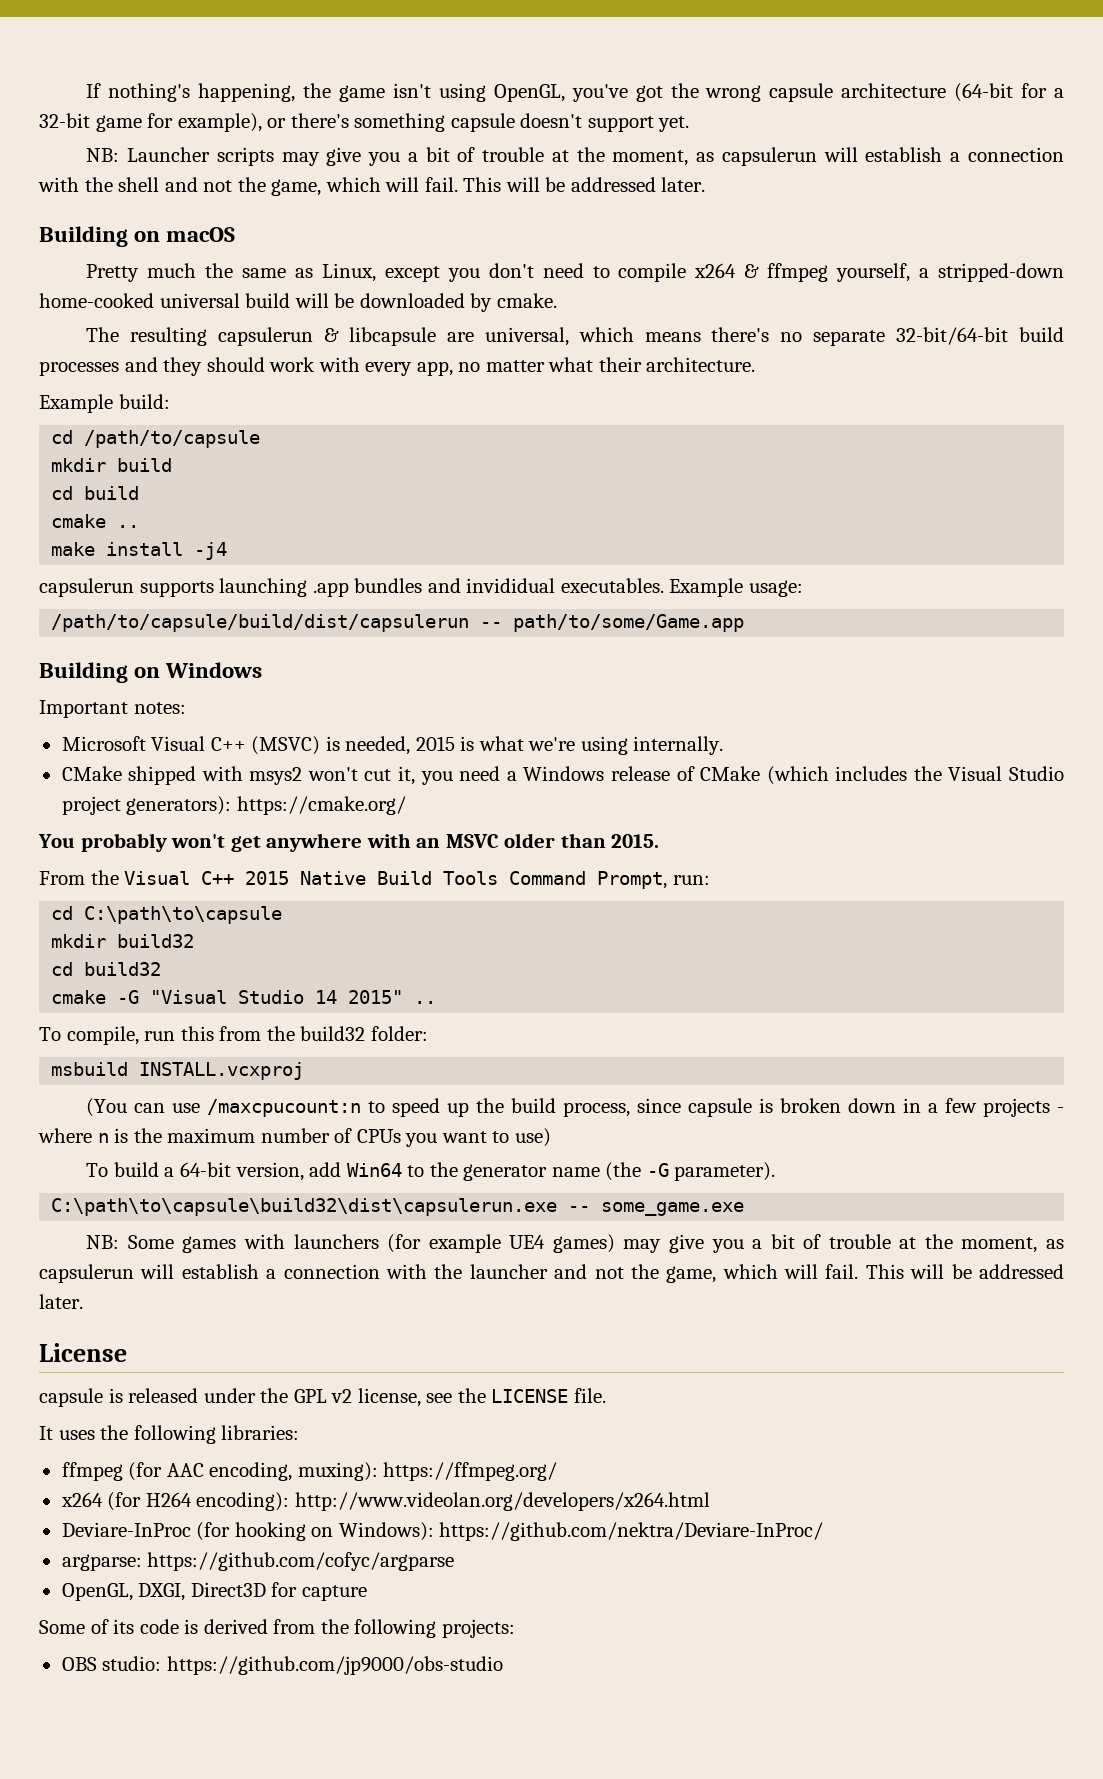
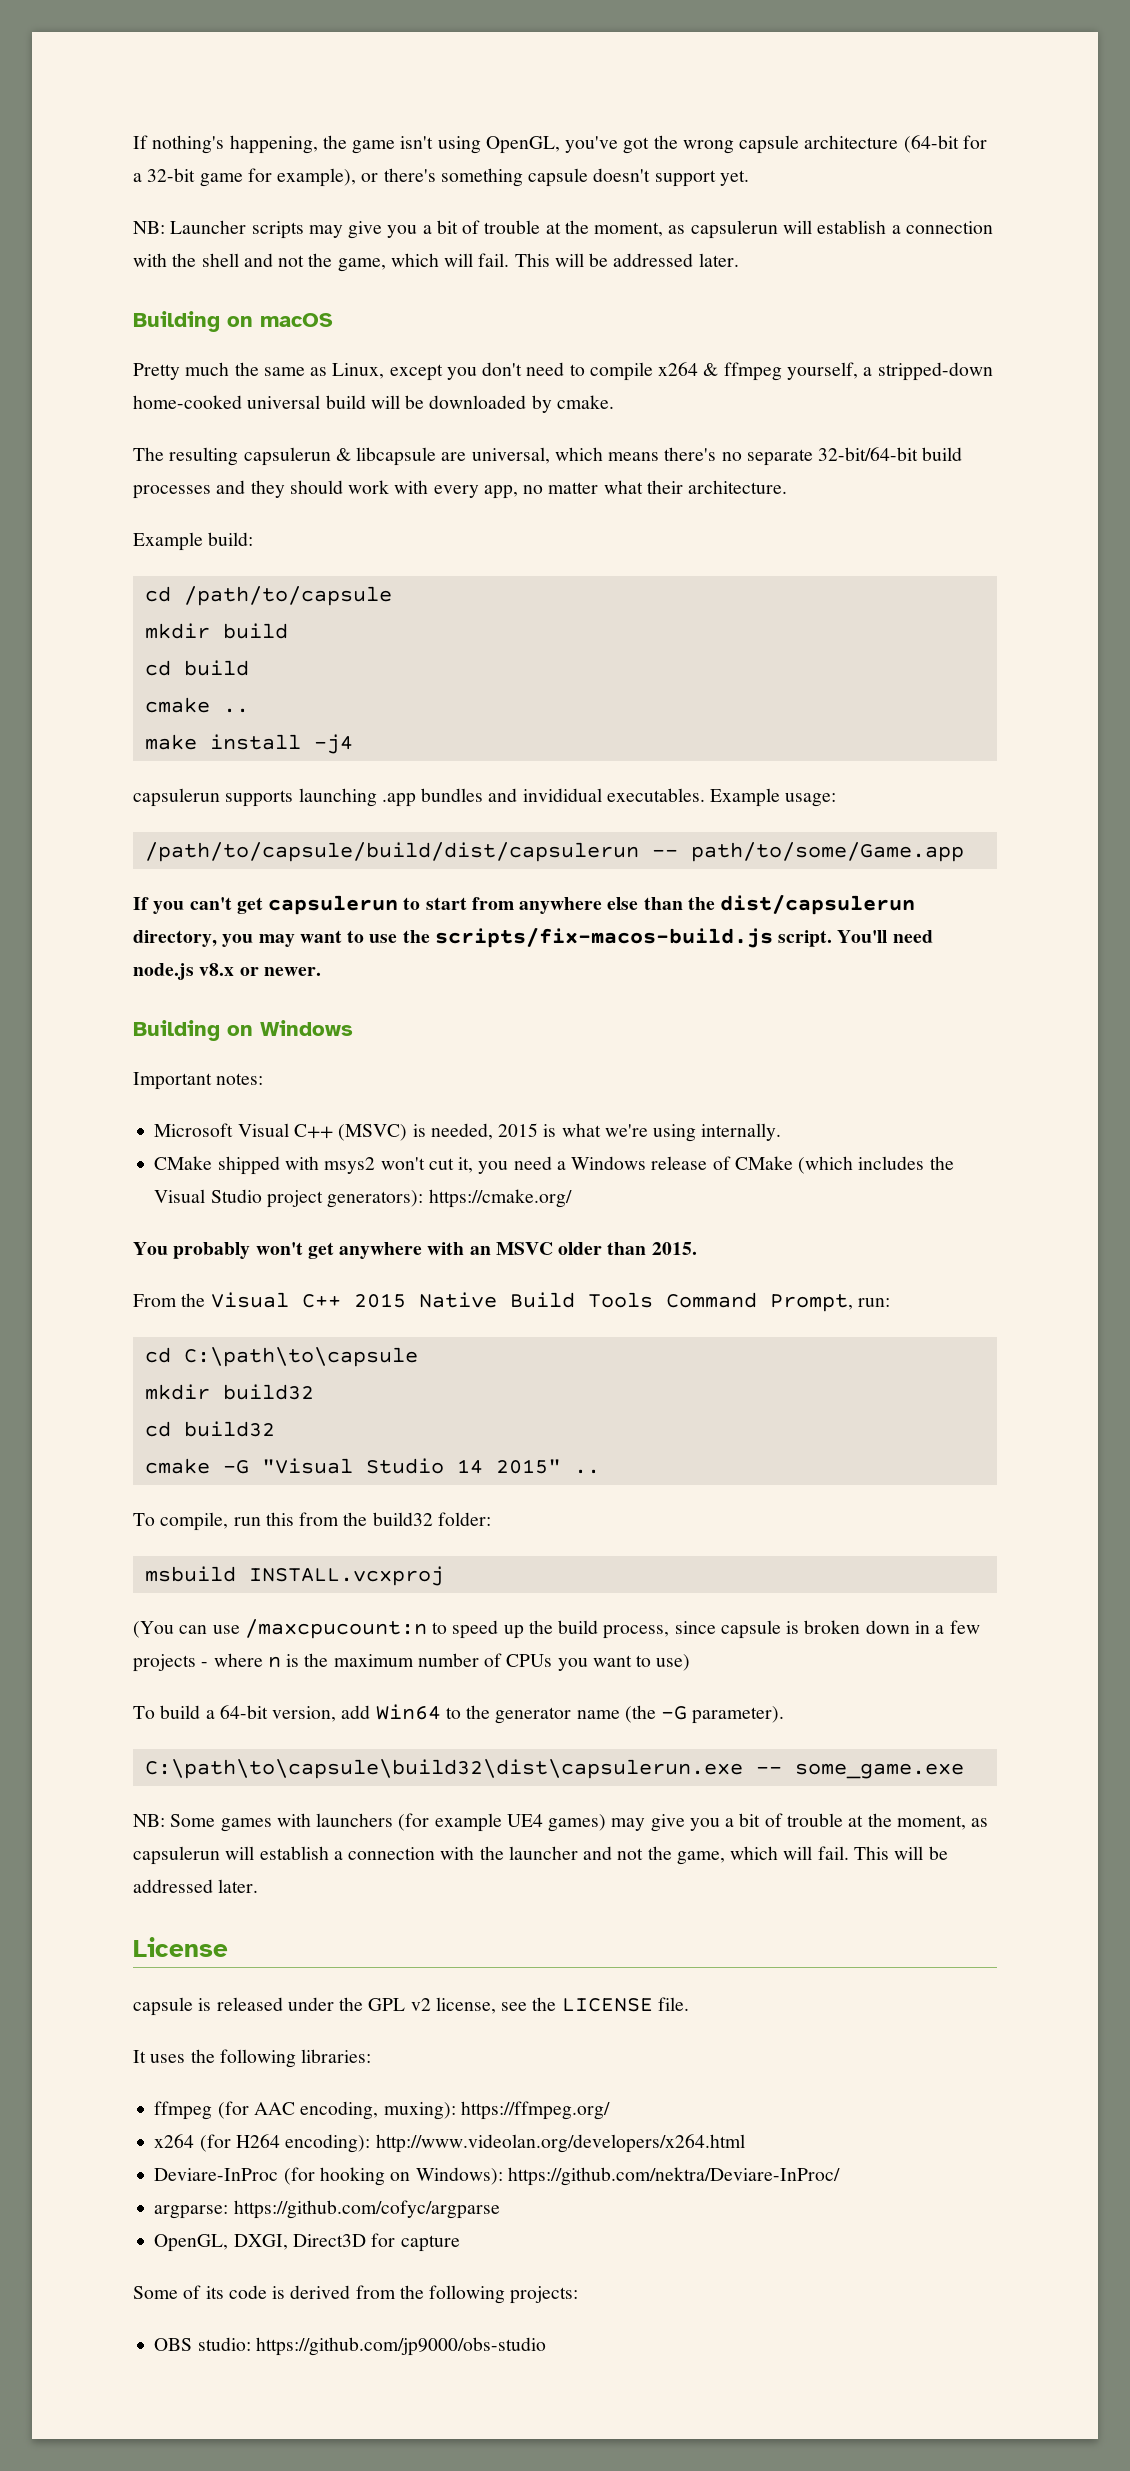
(745, 623) none -> [133,894,916,915] [133,927,933,948] [133,963,321,980] // If you can't get capsulerun to start from anywhere else than the dist/capsulerun directory, you may want to use the scripts/fix-macos-build.js script. You'll need node.js v8.x or newer.

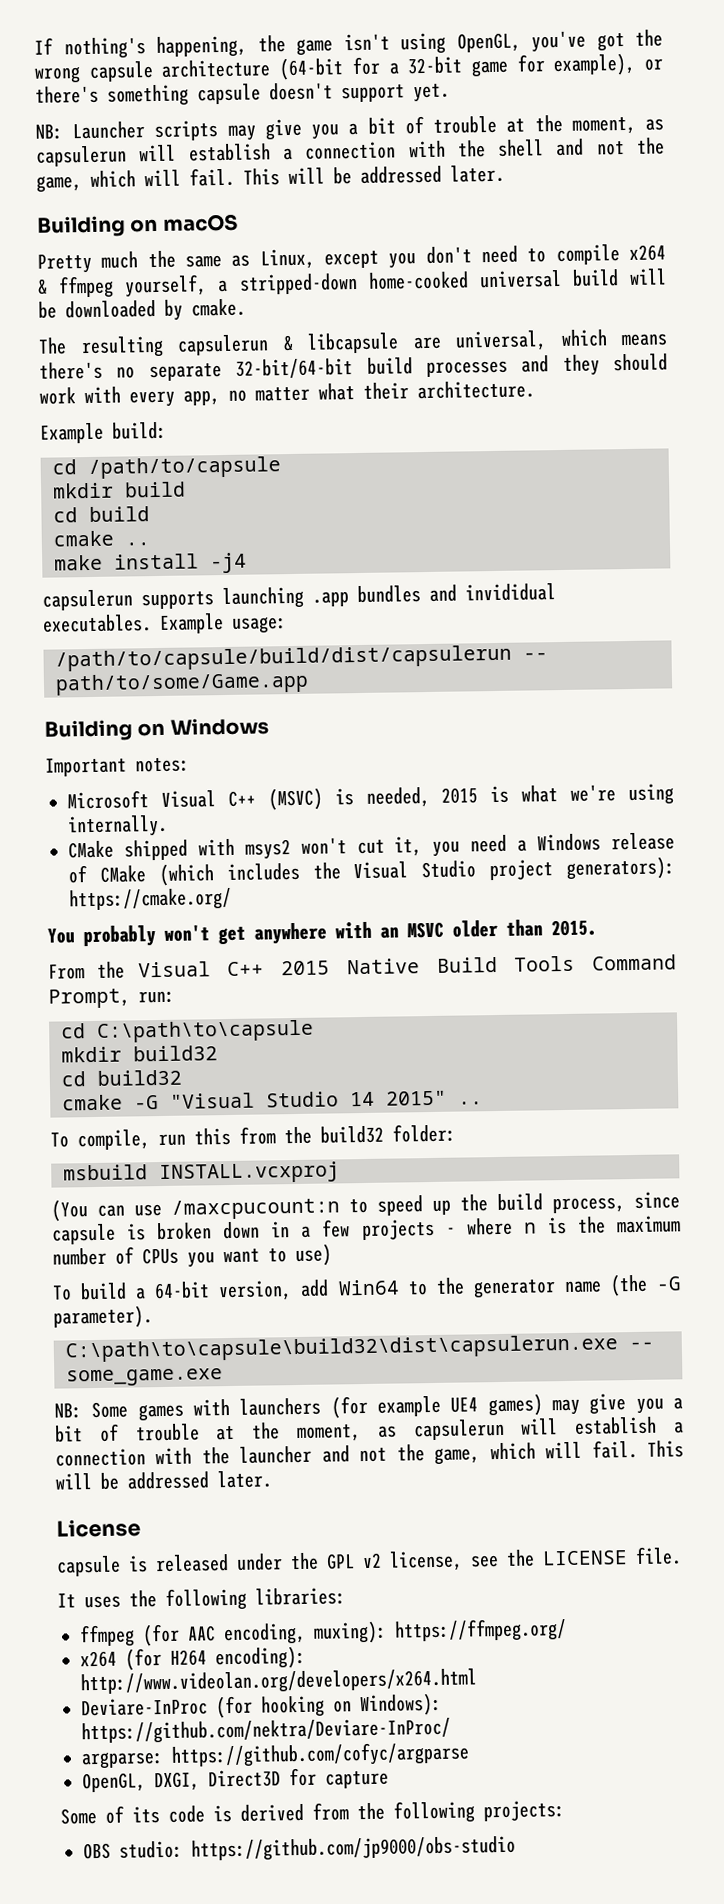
[133,894,916,915] [133,927,933,948] [133,963,321,980] // If you can't get capsulerun to start from anywhere else than the dist/capsulerun directory, you may want to use the scripts/fix-macos-build.js script. You'll need node.js v8.x or newer. -> (309, 683) none

